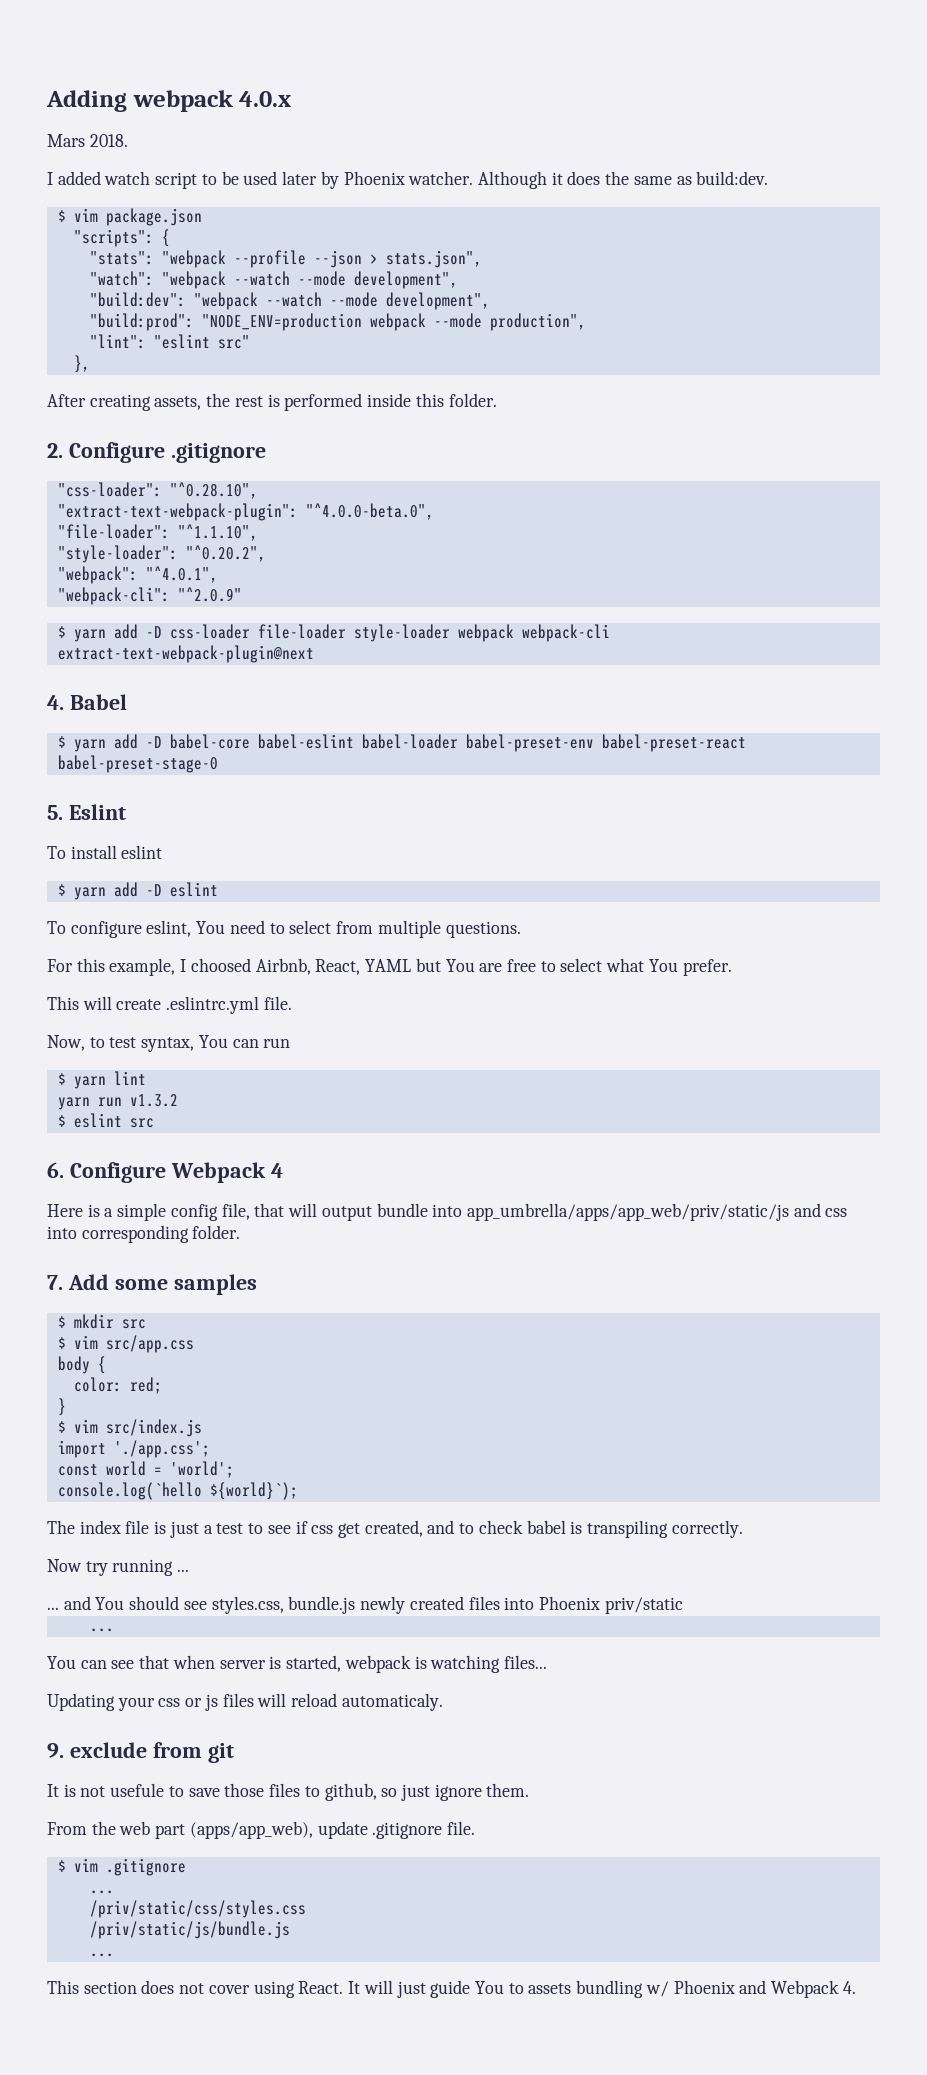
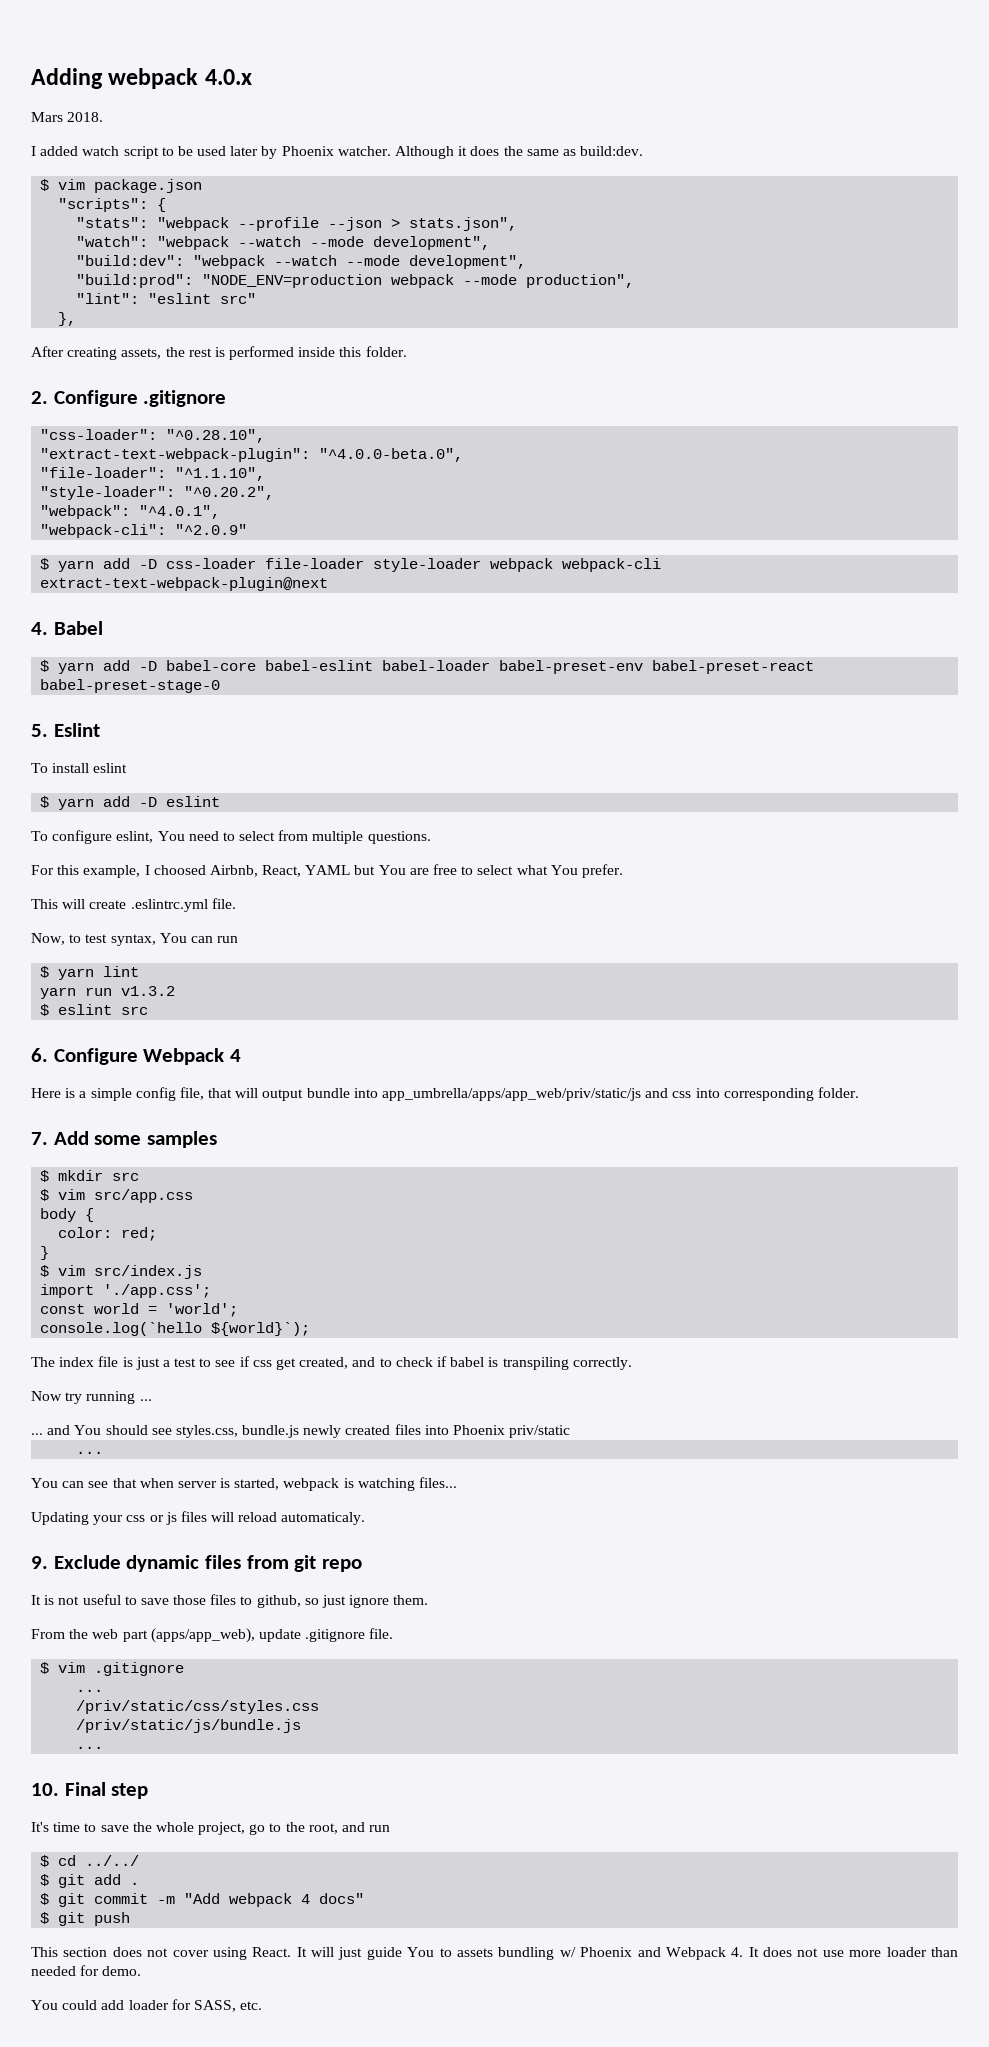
(523, 1527) none -> [436,1356,447,1367] if
[69,1742,147,1758] exclude -> [53,1555,242,1572] Exclude dynamic files
(234, 1753) none -> [322,1559,363,1572] repo
[110,1783,165,1797] usefule -> [82,1594,121,1605] useful
(114, 1955) none -> [31,1782,149,1799] [31,1822,391,1835] [40,1855,140,1867] [40,1874,140,1888] [40,1893,365,1907] [40,1912,131,1926] // 10. Final step // It's time to save the whole project, go to the root, and run // $ cd ../../ // $ git add . // $ git commit -m "Add webpack 4 docs" // $ git push
(856, 1987) none -> [748,1947,958,1957] [31,1965,142,1976] [31,1999,263,2012] It does not use more loader than needed for demo. // You could add loader for SASS, etc.

